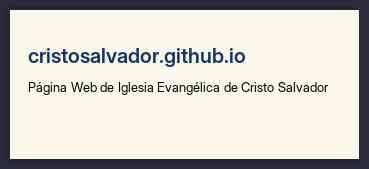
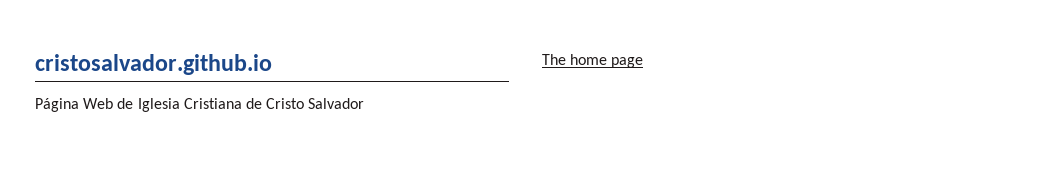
[157,82,221,95] Evangélica -> [183,98,242,109] Cristiana
(328, 87) none -> [542,54,644,68] // The home page

